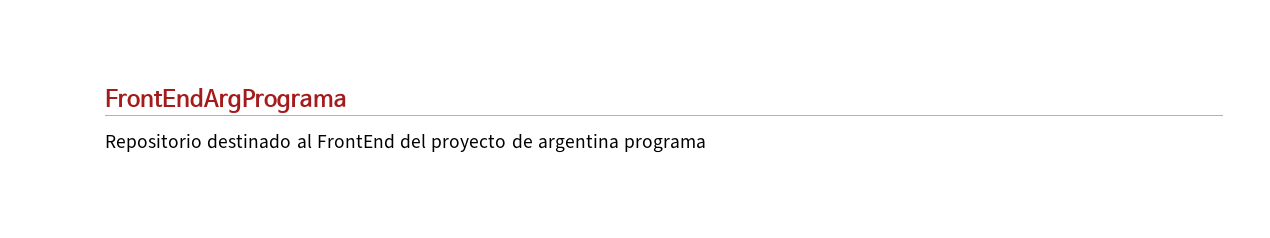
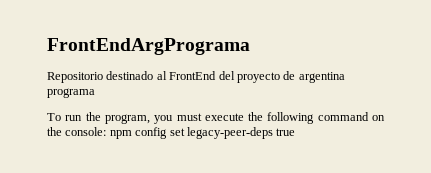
(707, 145) none -> [47,112,386,124] [47,127,296,139] // To run the program, you must execute the following command on the console: npm config set legacy-peer-deps true

